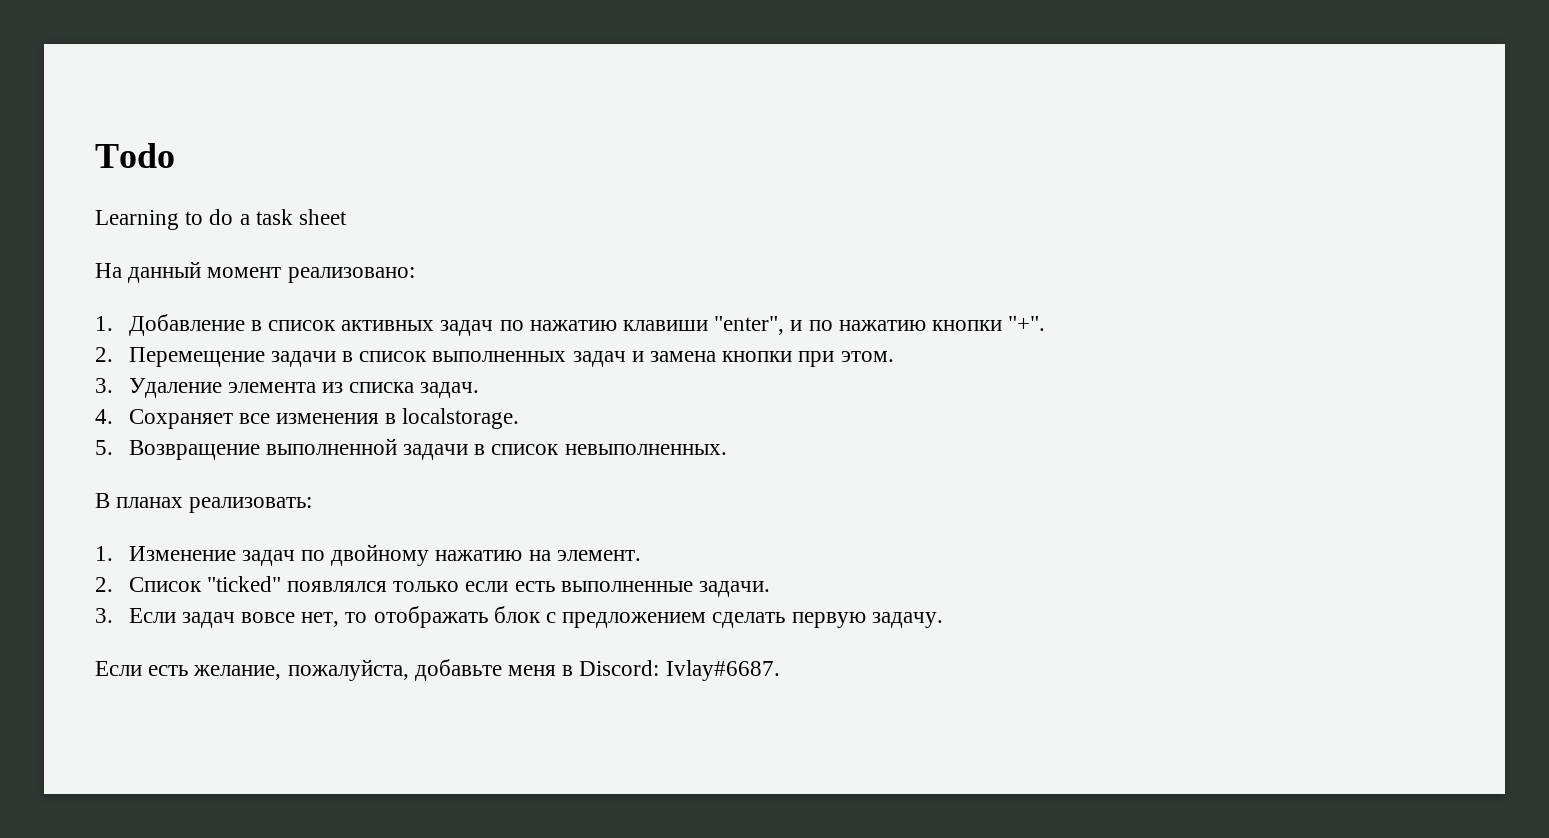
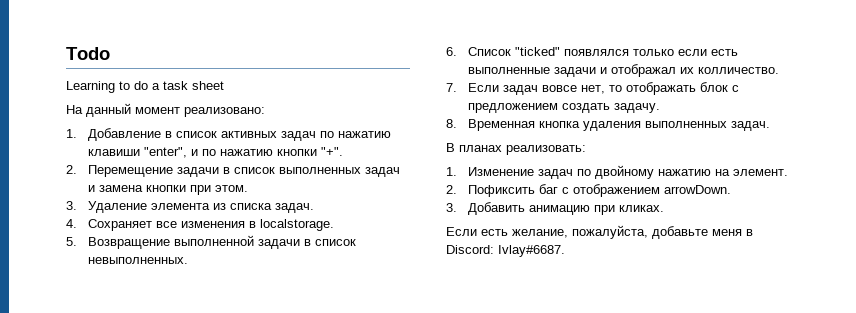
(727, 449) none -> [446,47,738,56] [467,64,779,77] [446,82,739,95] [467,103,660,113] [446,119,770,131] // 6. Список "ticked" появлялся только если есть выполненные задачи и отображал их колличество. // 7. Если задач вовсе нет, то отображать блок с предложением создать задачу. // 8. Временная кнопка удаления выполненных задач.
[128,576,771,597] [95,606,943,628] Список "ticked" появлялся только если есть выполненные задачи. // 3. Если задач вовсе нет, то отображать блок с предложением сделать первую задачу. -> [467,184,731,197] [446,202,664,215] Пофиксить баг с отображением arrowDown. // 3. Добавить анимацию при кликах.

